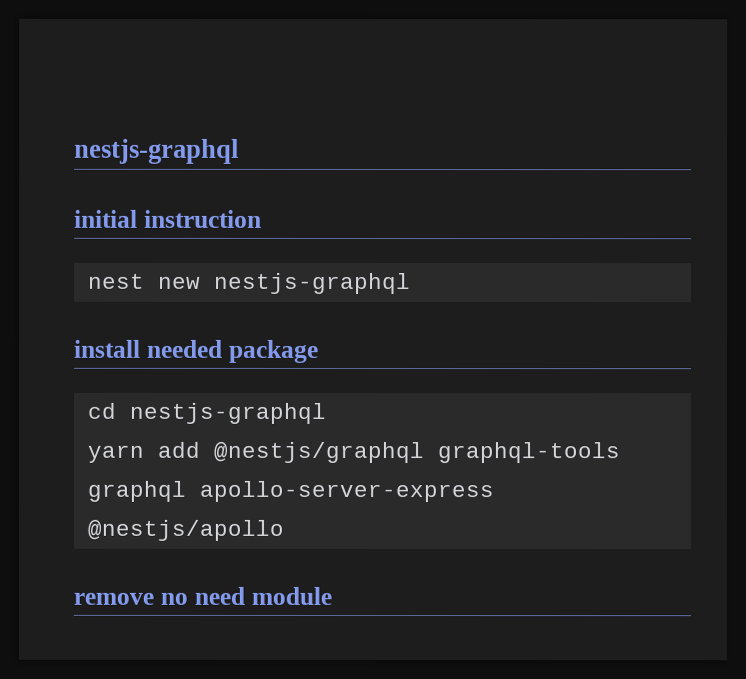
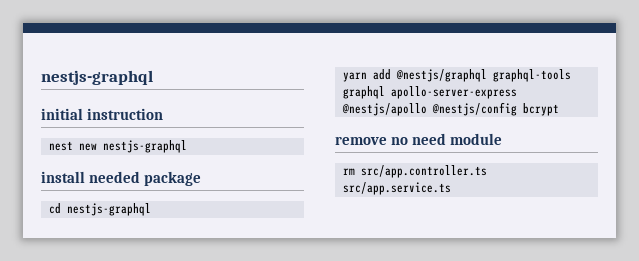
(284, 530) none -> [431,102,559,116] @nestjs/config bcrypt
(332, 595) none -> [342,165,487,178] [342,182,451,195] // rm src/app.controller.ts src/app.service.ts

